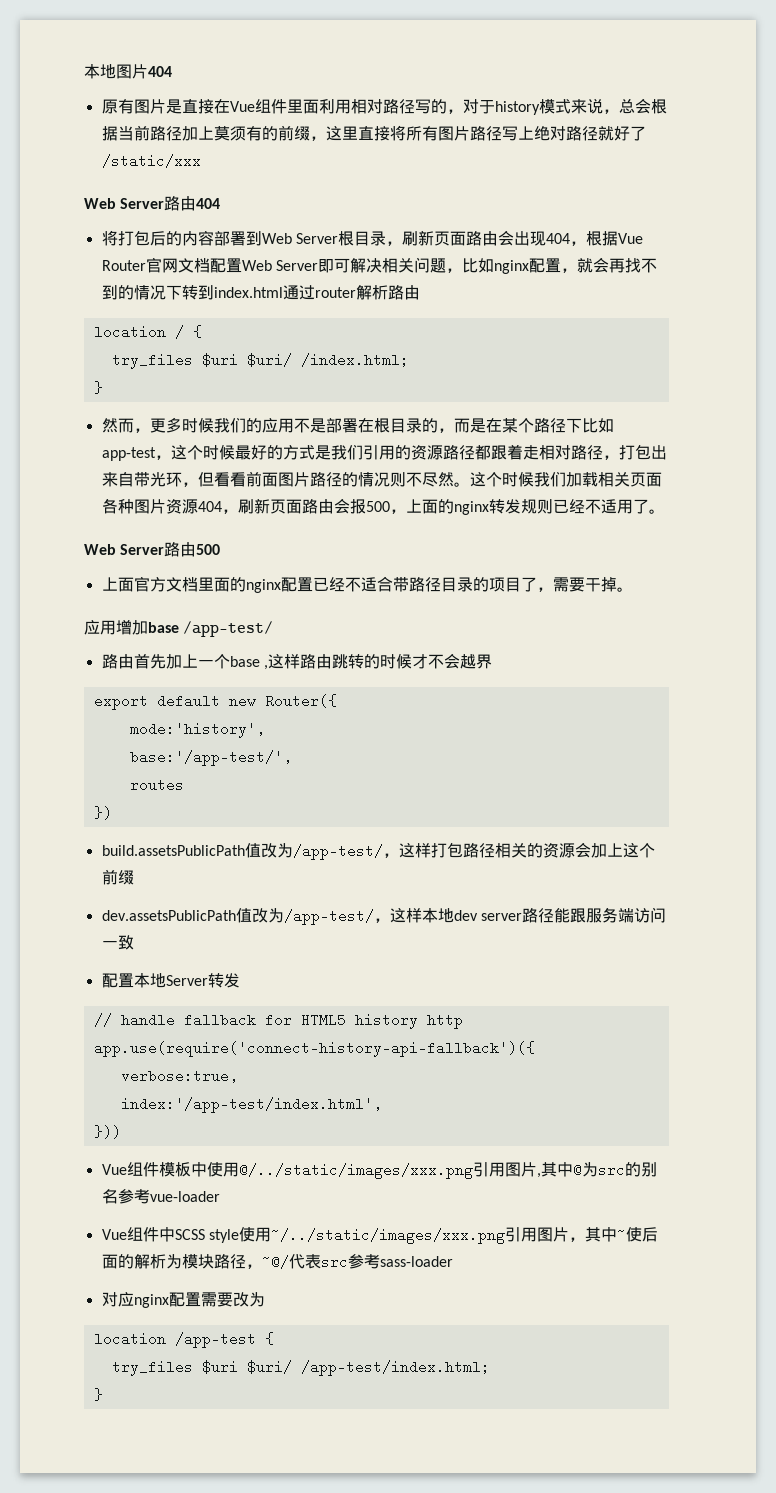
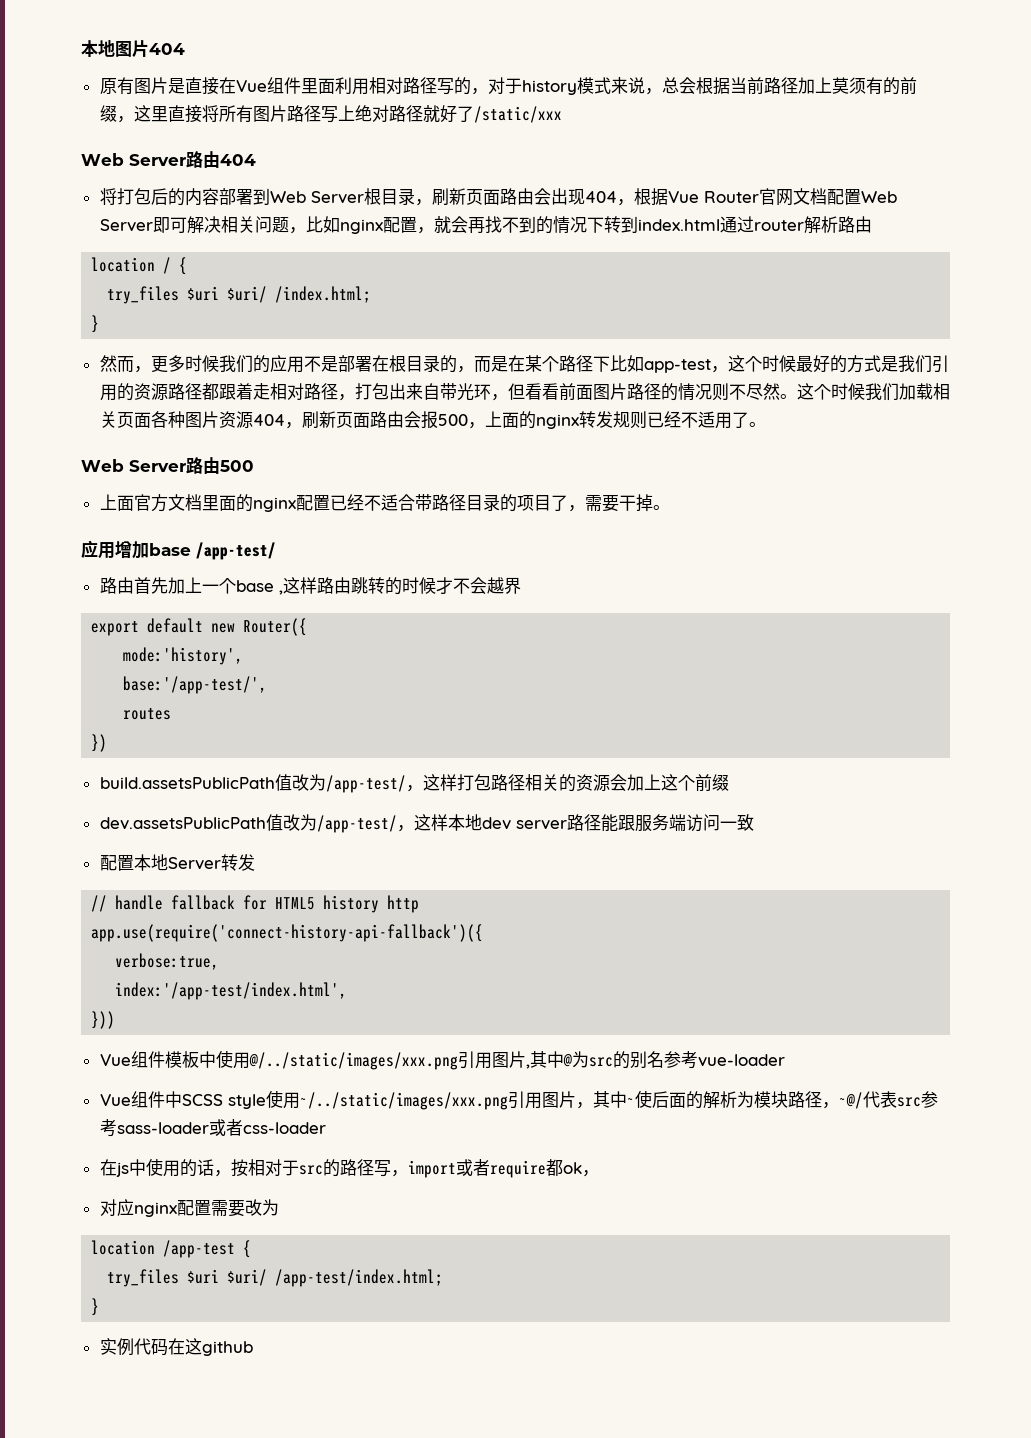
(453, 1261) none -> [208,1119,326,1136] [99,1158,599,1178] 或者css-loader // 在js中使用的话，按相对于src的路径写，import或者require都ok，
(103, 1394) none -> [99,1338,253,1356] // 实例代码在这github

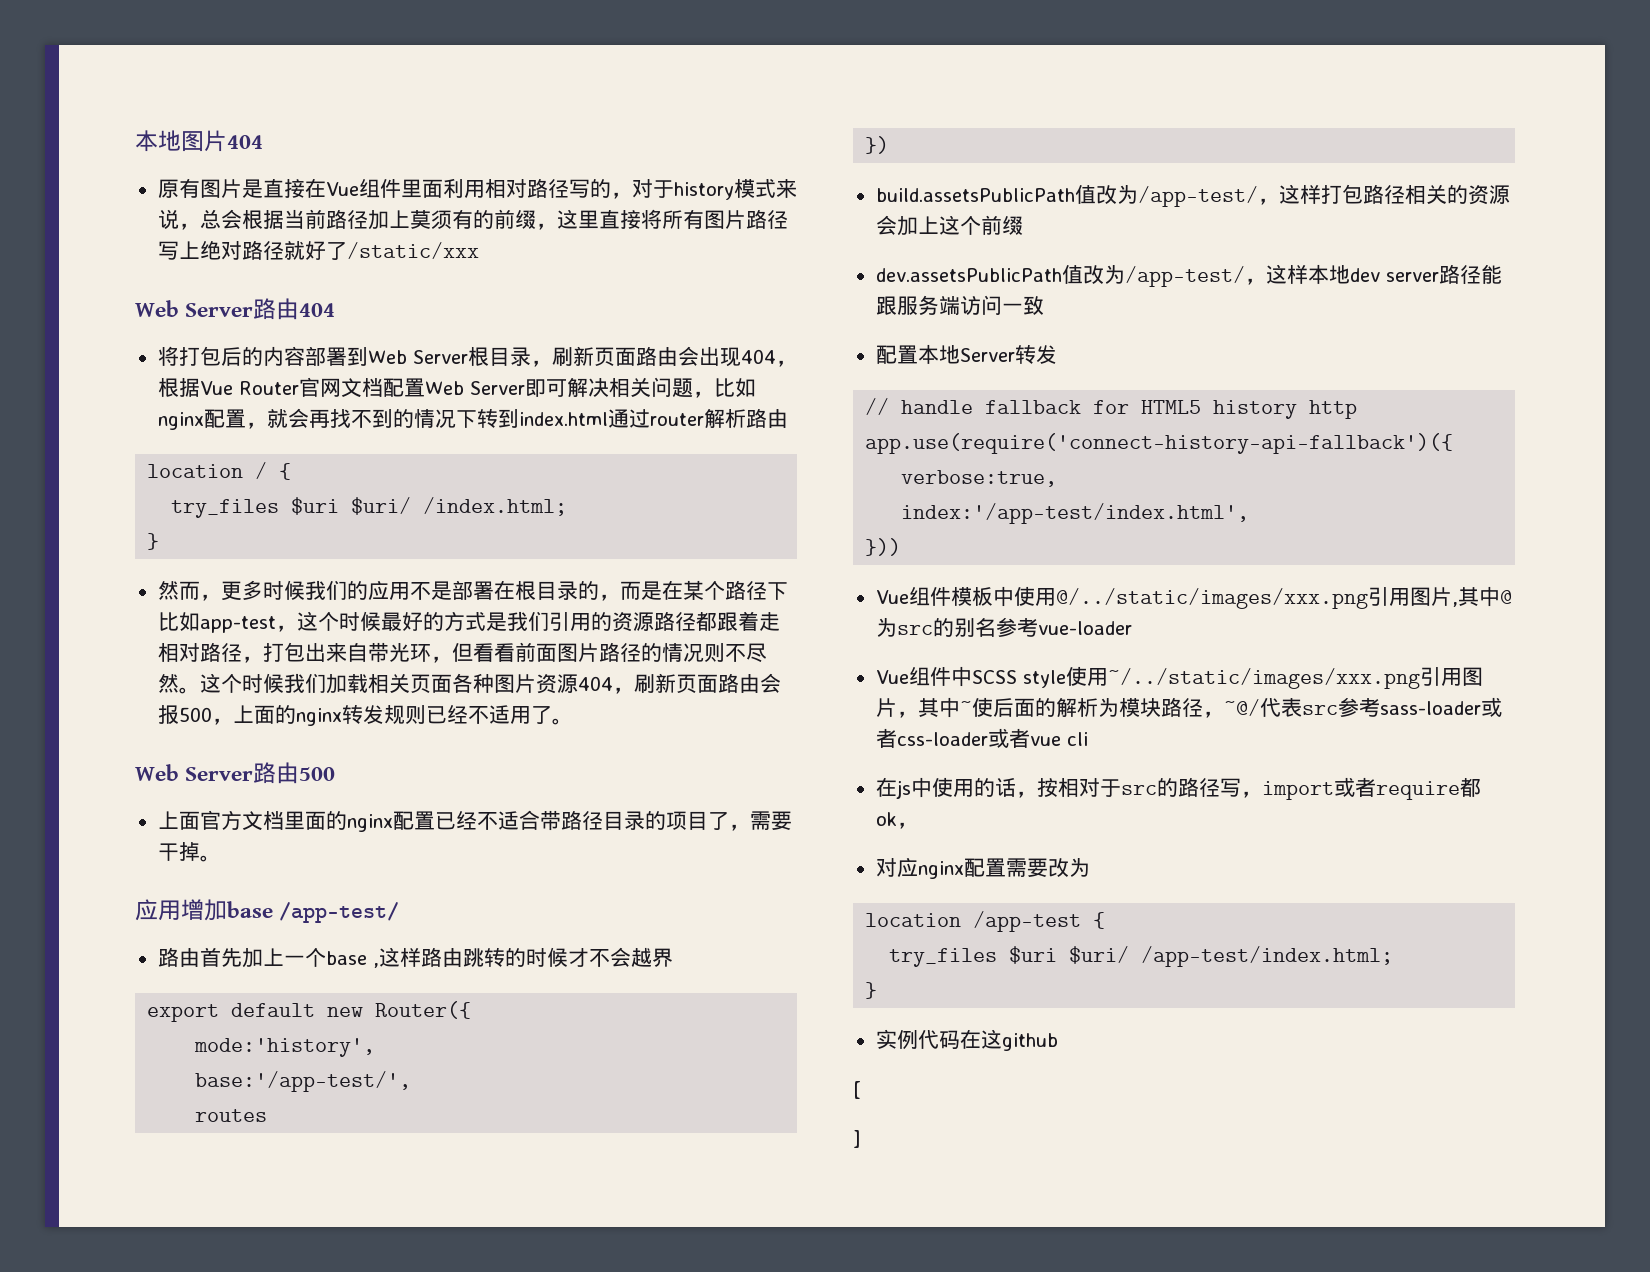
(326, 1128) none -> [987,728,1088,748] 或者vue cli
(253, 1348) none -> [853,1081,861,1099] [853,1130,861,1148] // [ // ]

